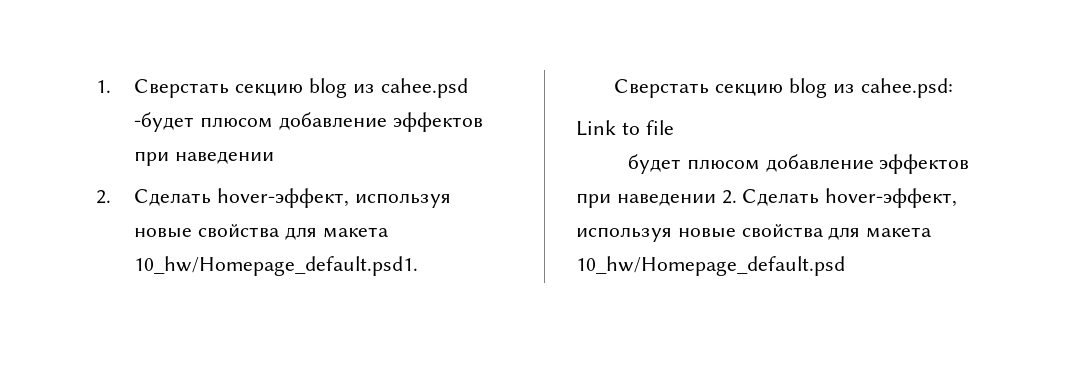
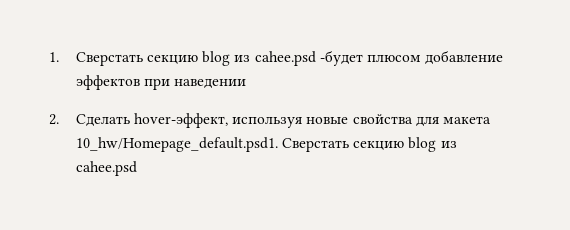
[860,78,953,98] [576,120,674,136] [628,154,970,174] [576,188,958,208] [576,224,933,242] [576,256,845,276] cahee.psd: // Link to file // будет плюсом добавление эффектов при наведении 2. Сделать hover-эффект, используя новые свойства для макета 10_hw/Homepage_default.psd -> [75,161,137,176] cahee.psd

